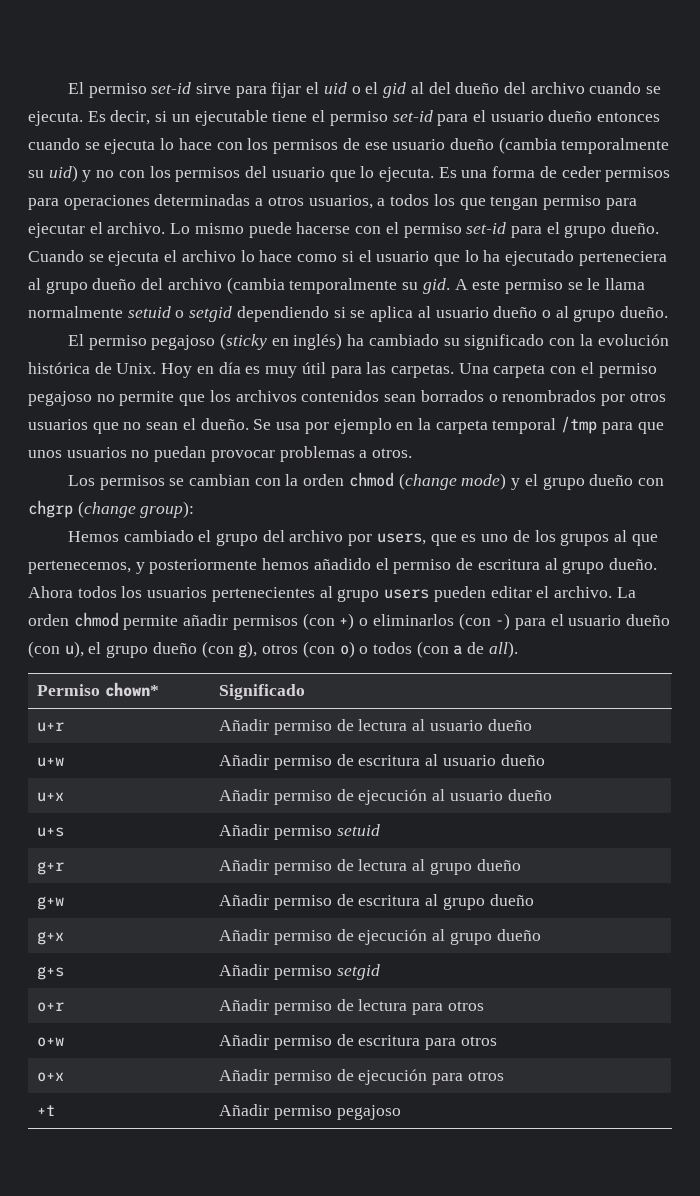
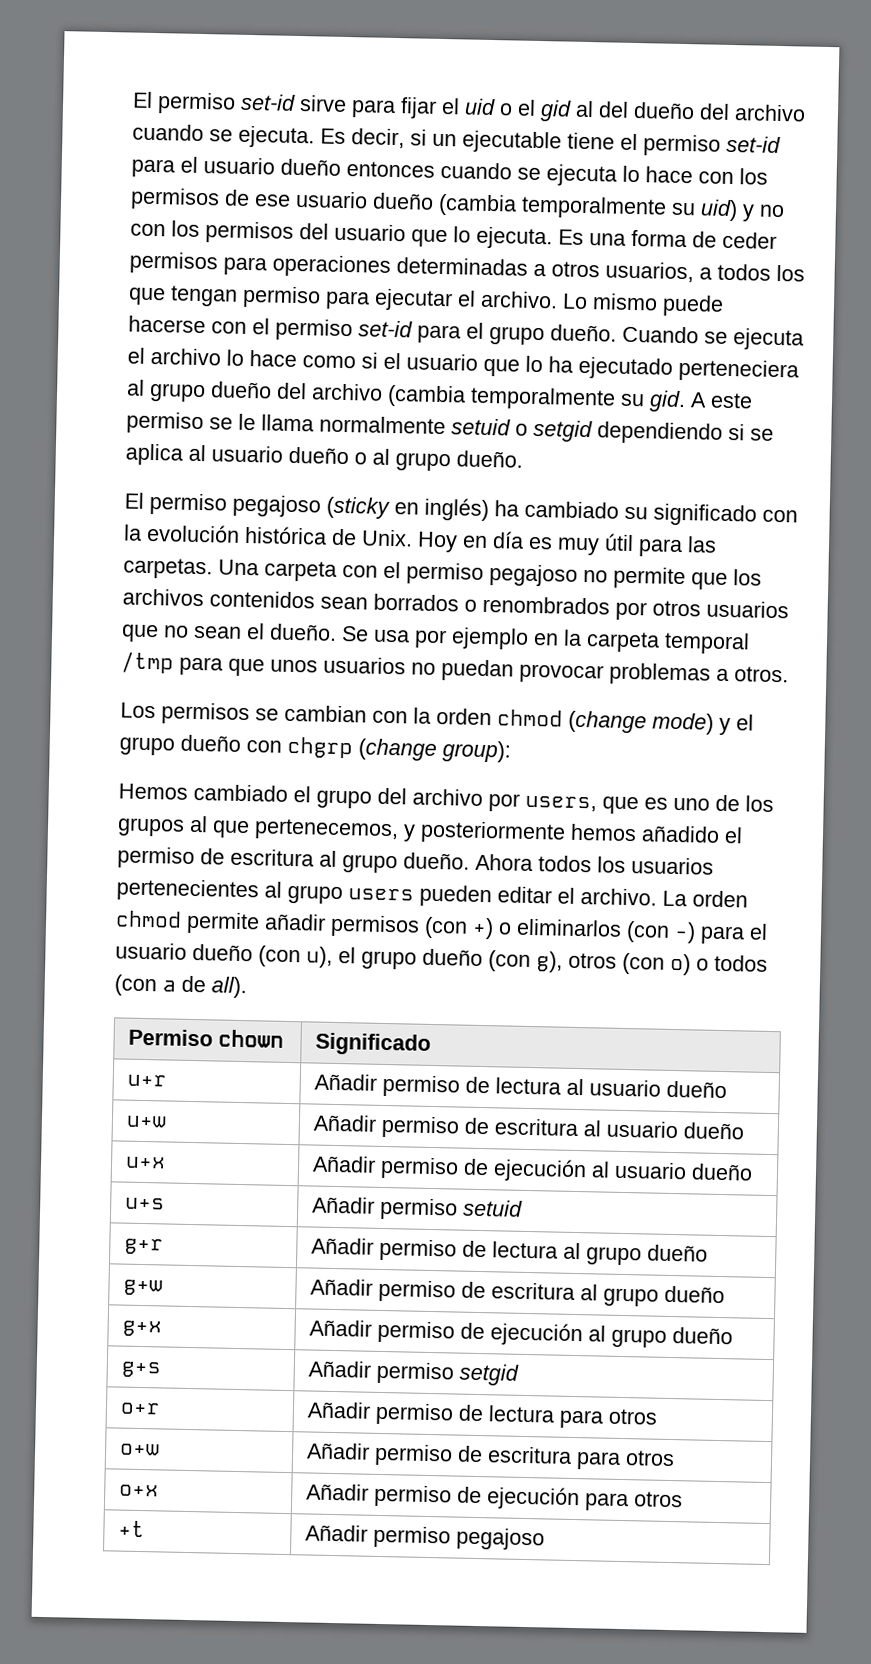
[104,682,159,697] chown* -> [217,1029,284,1048] chown

